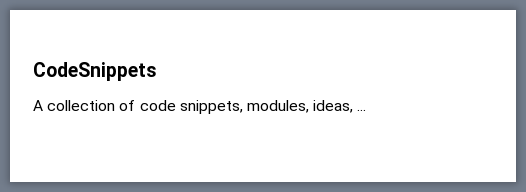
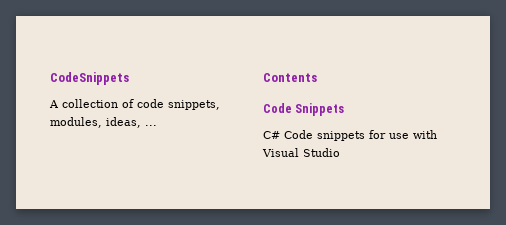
(367, 110) none -> [263,73,317,82] [263,103,345,116] [263,130,437,141] [262,148,340,157] // Contents // Code Snippets // C# Code snippets for use with Visual Studio

